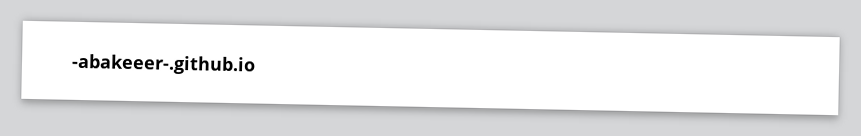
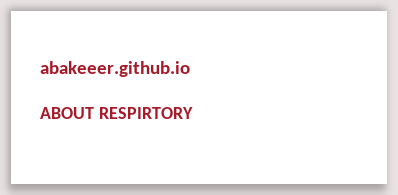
[71,53,256,76] -abakeeer-.github.io -> [40,61,190,77] [40,107,193,119] abakeeer.github.io // ABOUT RESPIRTORY

